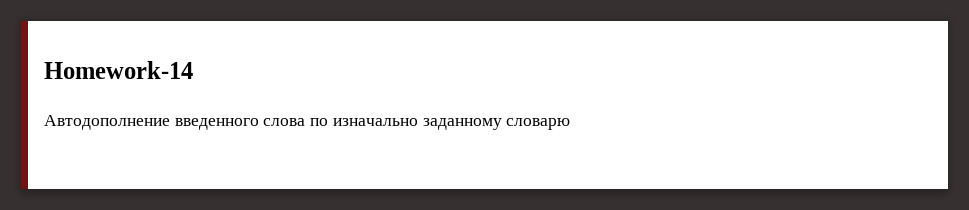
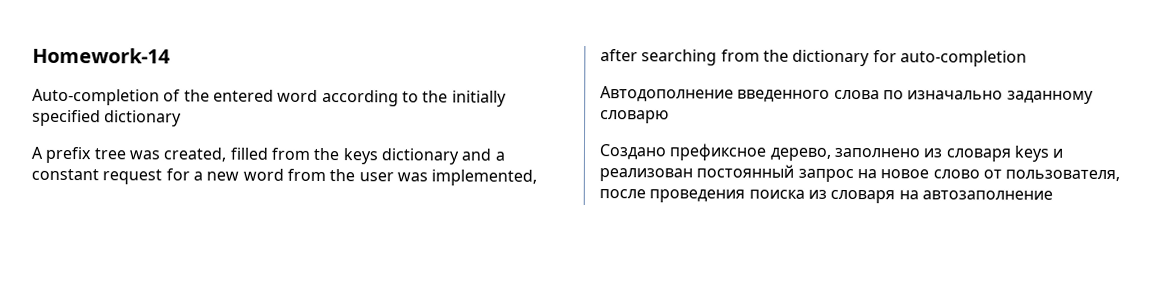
(193, 70) none -> [32,88,507,107] [32,109,183,127] [31,146,505,165] [31,168,538,186] [600,49,1027,67] // Auto-completion of the entered word according to the initially specified dictionary // A prefix tree was created, filled from the keys dictionary and a constant request for a new word from the user was implemented, after searching from the dictionary for auto-completion
(571, 124) none -> [599,143,1064,162] [599,164,1121,183] [599,189,1053,204] // Создано префиксное дерево, заполнено из словаря keys и реализован постоянный запрос на новое слово от пользователя, после проведения поиска из словаря на автозаполнение

